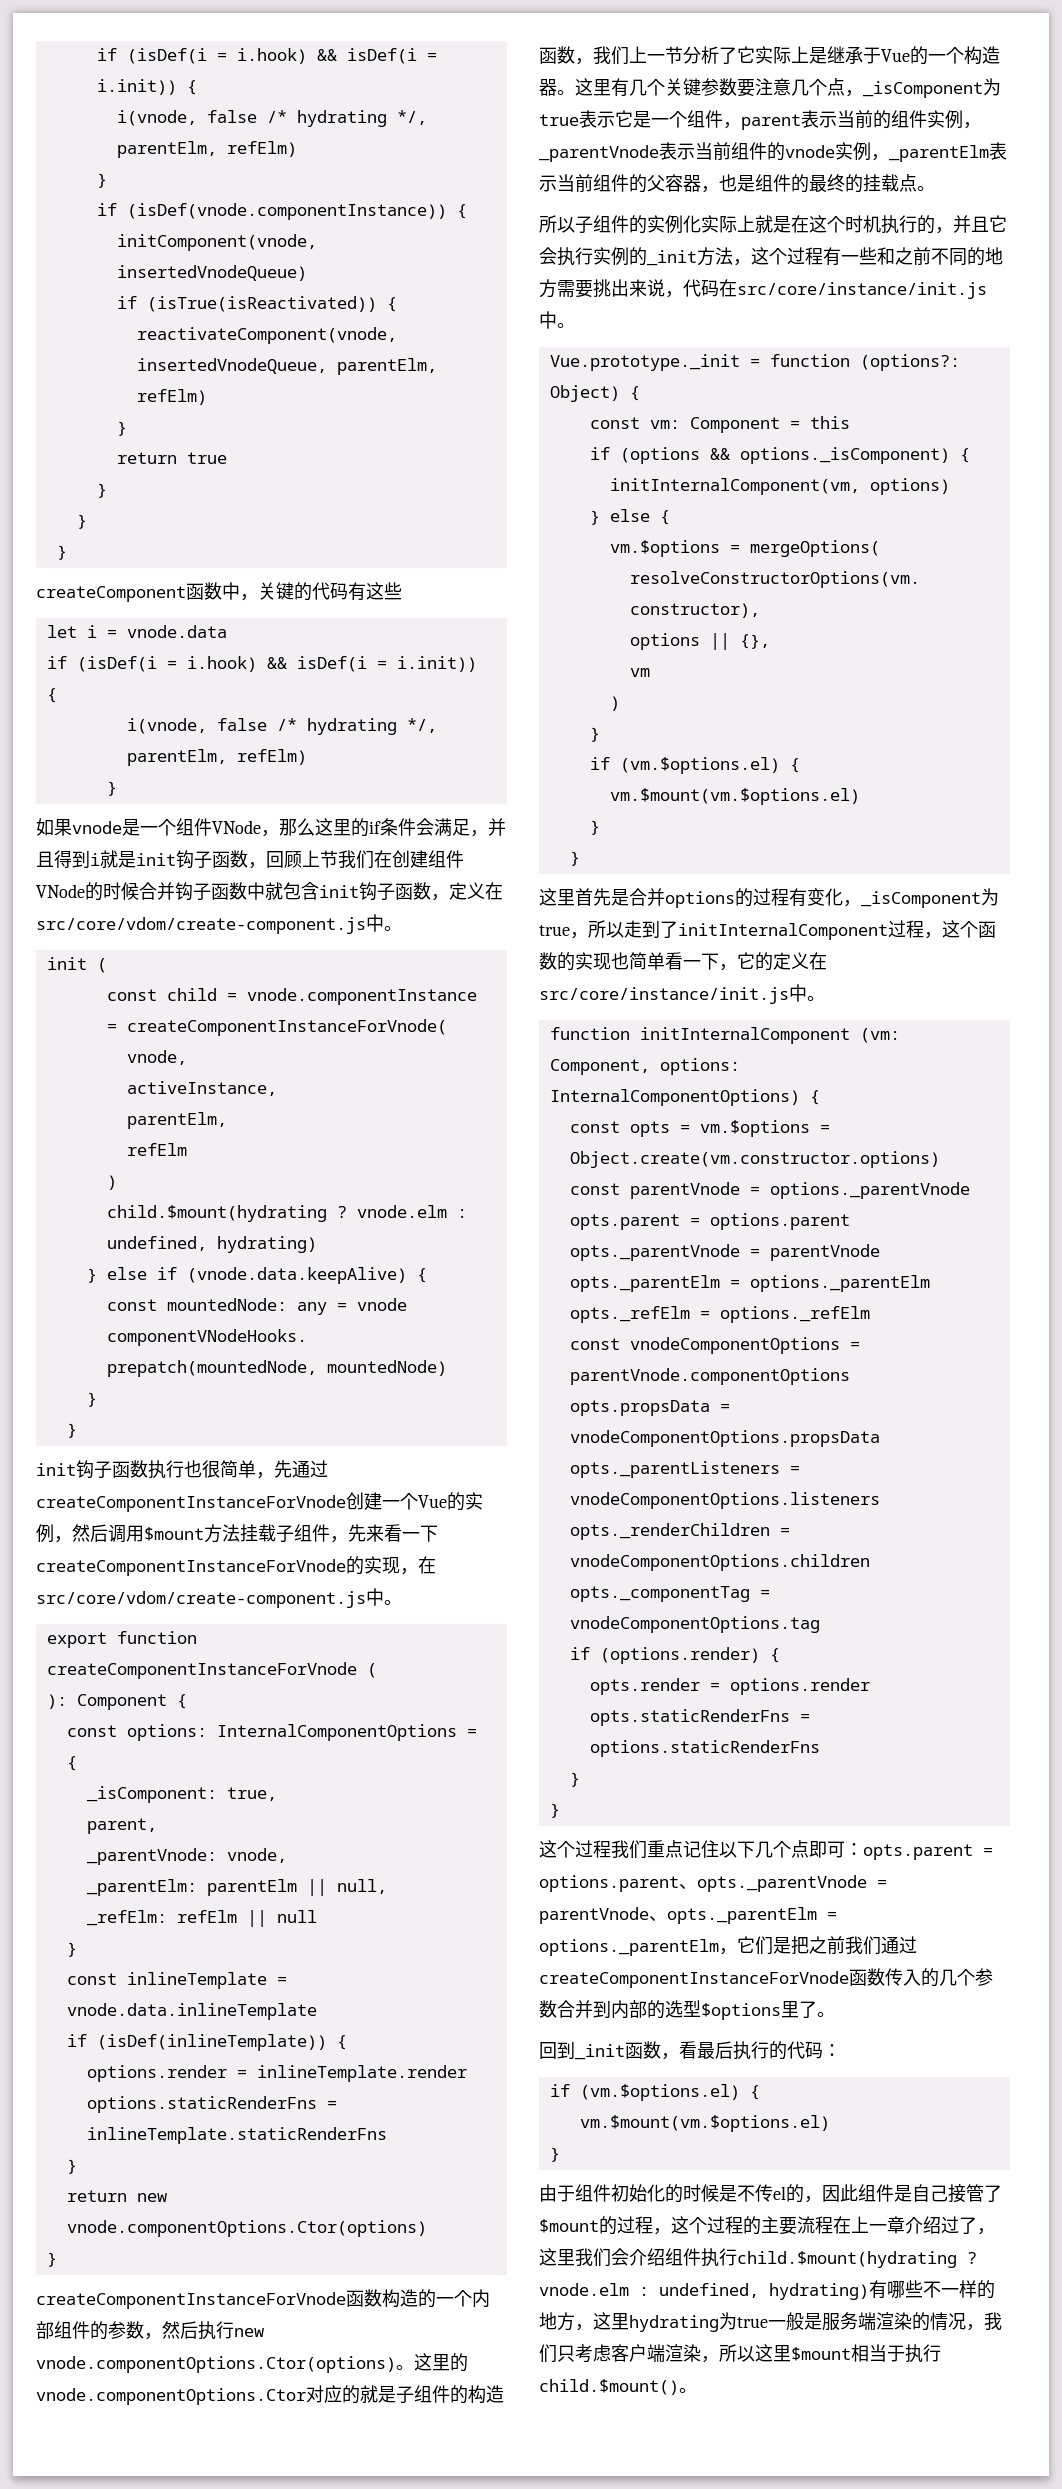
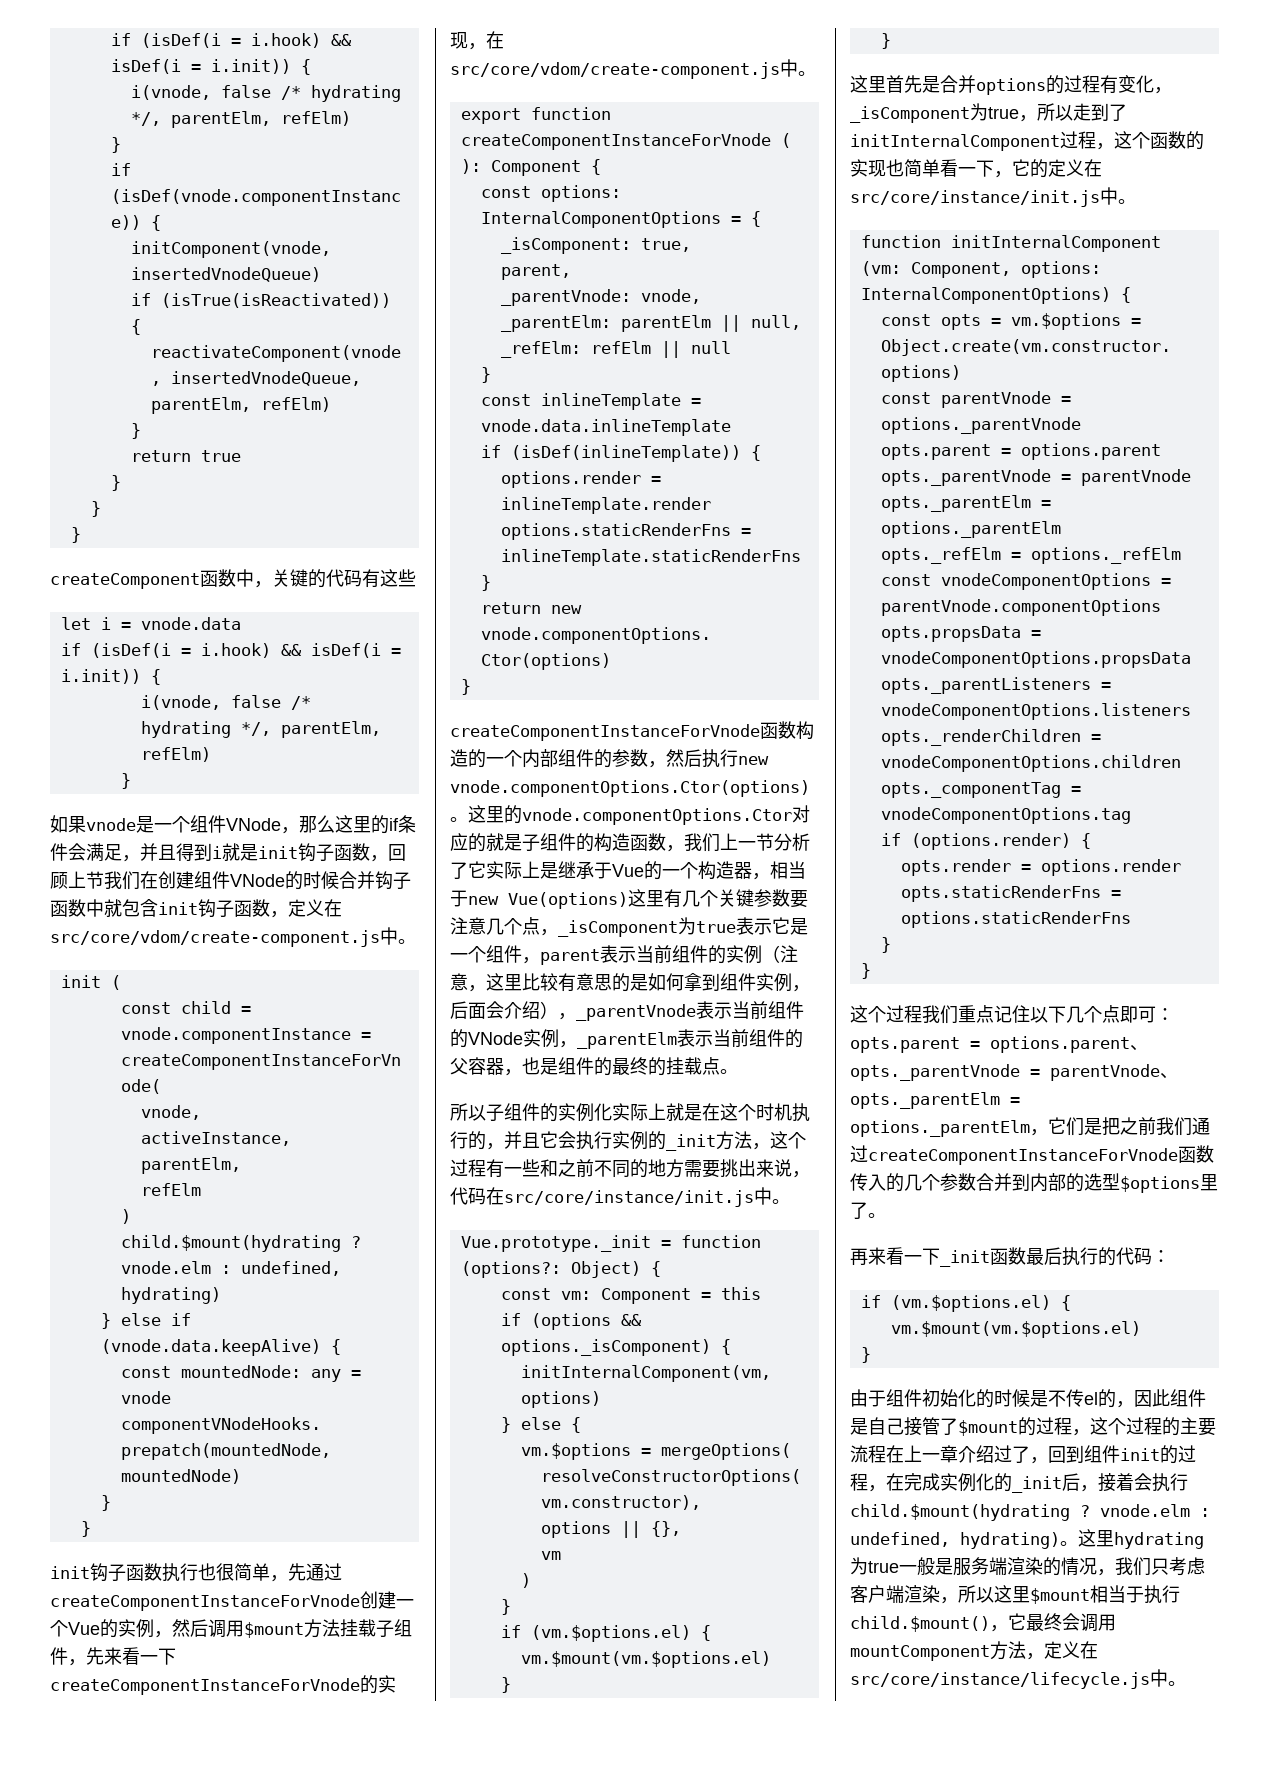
[557,90,575,95] 。 -> [752,861,806,880] [450,890,628,909] ，相当于new Vue(options)
[873,110,963,129] 的组件实例 -> [672,945,798,964] [450,973,810,992] [450,1001,558,1019] 组件的实例（注意，这里比较有意思的是如何拿到组件实例，后面会介绍）
[785,145,835,158] vnode -> [468,1032,523,1045] VNode
[539,2041,575,2059] 回到 -> [850,1247,940,1266] 再来看一下
[661,2041,697,2060] ，看 -> (1026, 1256) none
[539,2248,701,2267] 这里我们会介绍组件 -> [1048,1445,1196,1464] [850,1473,1152,1493] 回到组件init的过程，在完成实例化的_init后，接着会
[869,2280,995,2299] [539,2312,593,2331] 有哪些不一样的地方， -> [1060,1541,1078,1546] 。
(679, 2387) none -> [990,1613,1116,1632] [850,1641,1098,1661] [850,1669,1168,1689] ，它最终会调用mountComponent方法，定义在src/core/instance/lifecycle.js中

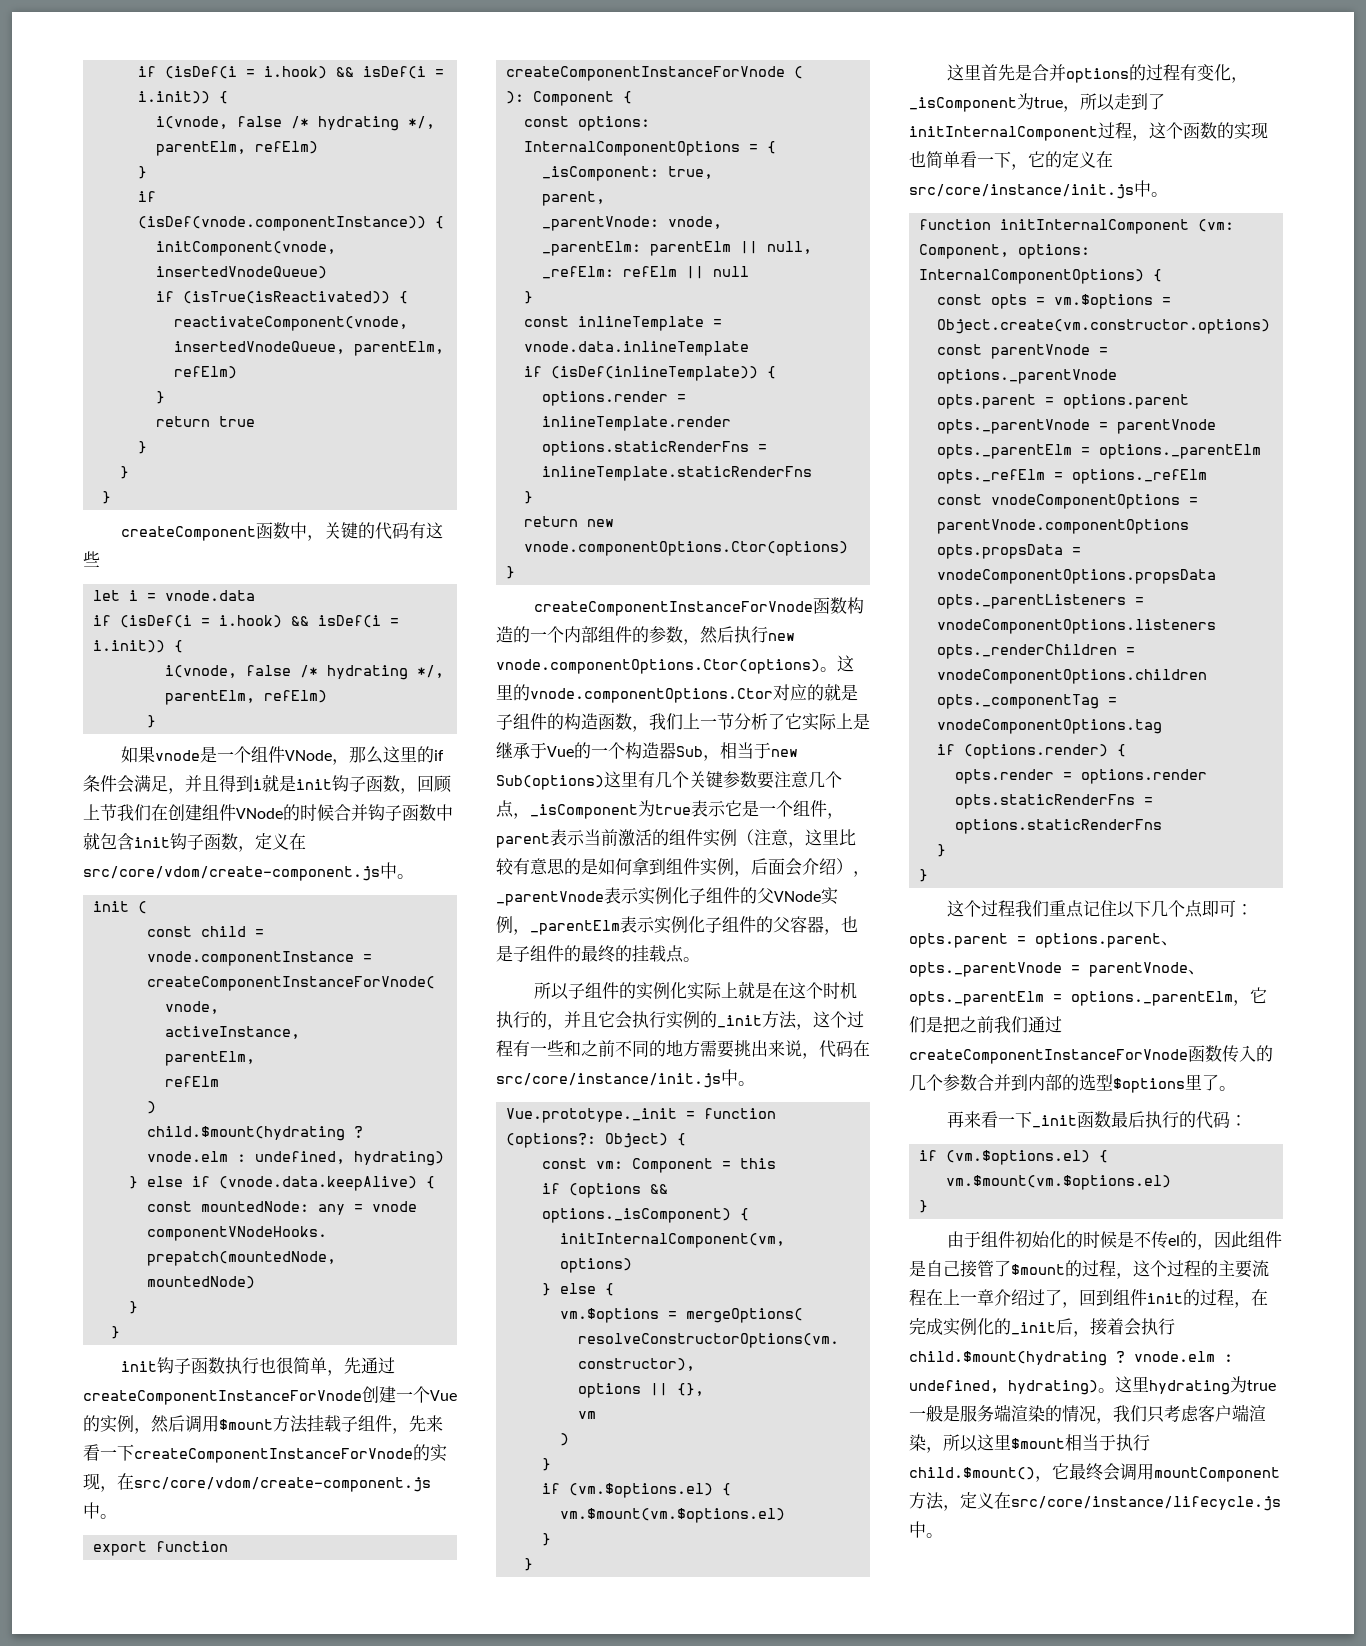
(752, 870) none -> [676,746,703,757] Sub
[508,892,628,909] Vue(options) -> [496,775,604,790] Sub(options)
[672,945,726,964] 组件的 -> [618,829,703,847] 激活的组件
[732,1001,804,1019] [450,1029,468,1048] 当前组件的 -> [638,887,774,905] 实例化子组件的父
[713,1029,749,1047] 当前 -> [654,916,722,934] 实例化子
(558, 1066) none -> [513,946,530,962] 子

